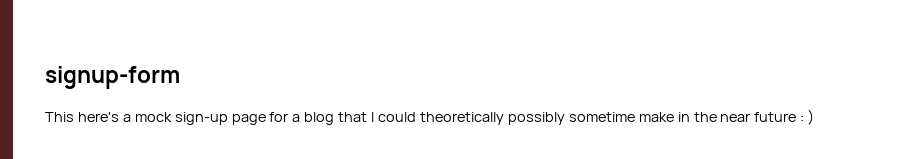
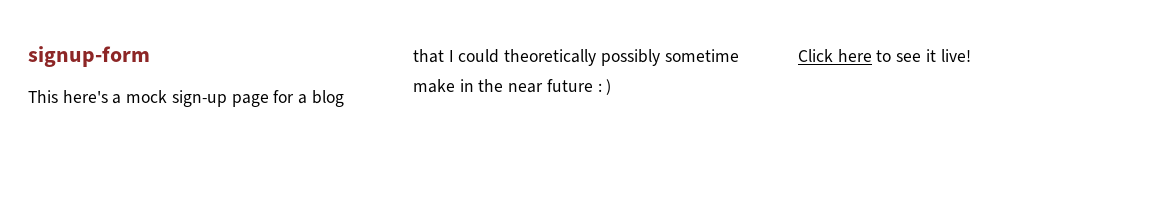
(815, 117) none -> [798,49,971,62] // Click here to see it live!

